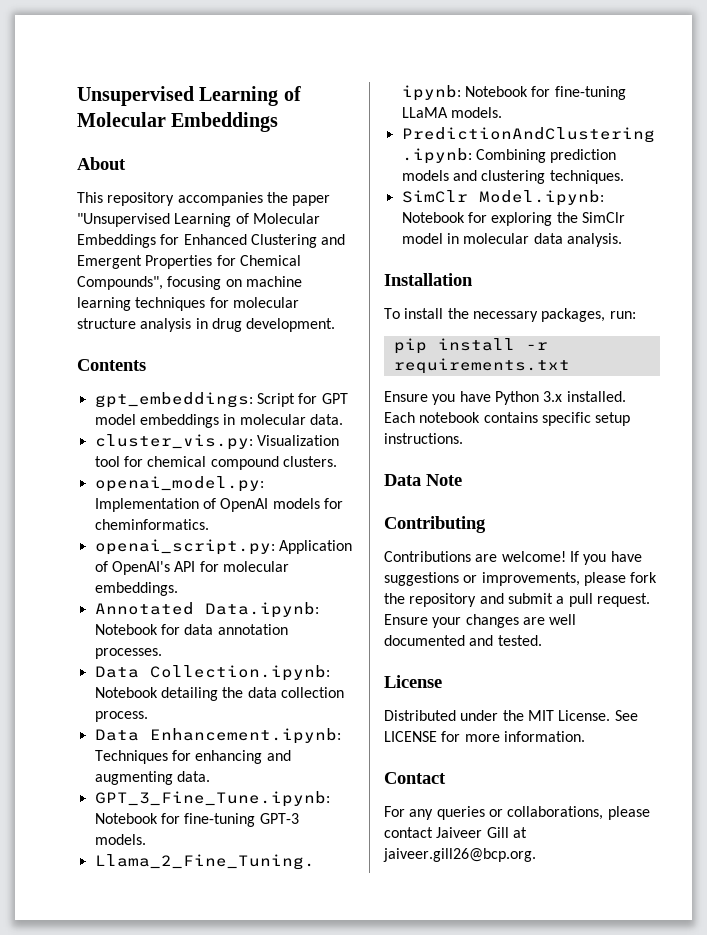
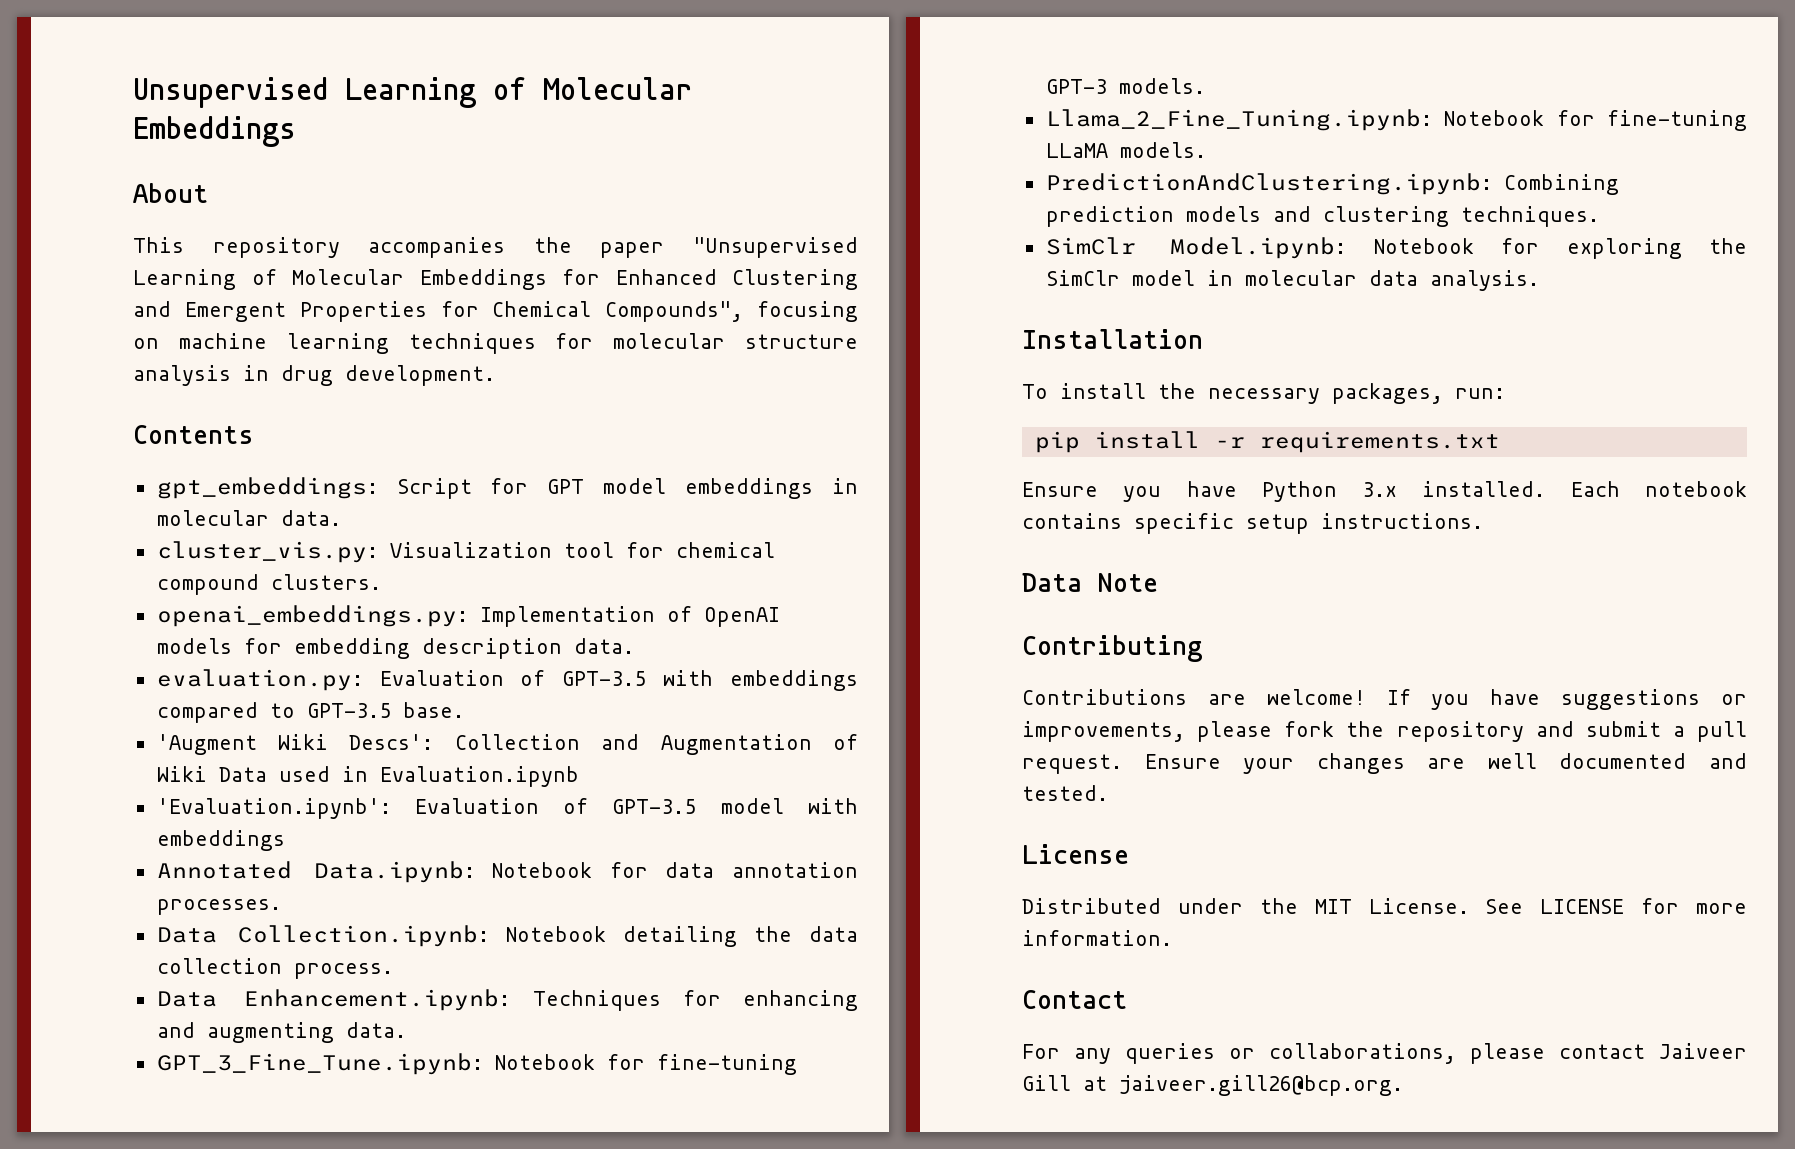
[94,476,264,492] openai_model.py: -> [156,605,468,627] openai_embeddings.py:
[94,519,209,530] [94,539,352,555] [94,561,289,575] [94,582,178,596] cheminformatics. // openai_script.py: Application of OpenAI's API for molecular embeddings. -> [293,638,634,659] [156,669,858,691] [156,702,464,723] [156,734,858,755] [156,766,579,787] [156,798,858,819] [156,830,285,851] embedding description data. // evaluation.py: Evaluation of GPT-3.5 with embeddings compared to GPT-3.5 base. // 'Augment Wiki Descs': Collection and Augmentation of Wiki Data used in Evaluation.ipynb // 'Evaluation.ipynb': Evaluation of GPT-3.5 model with embeddings

